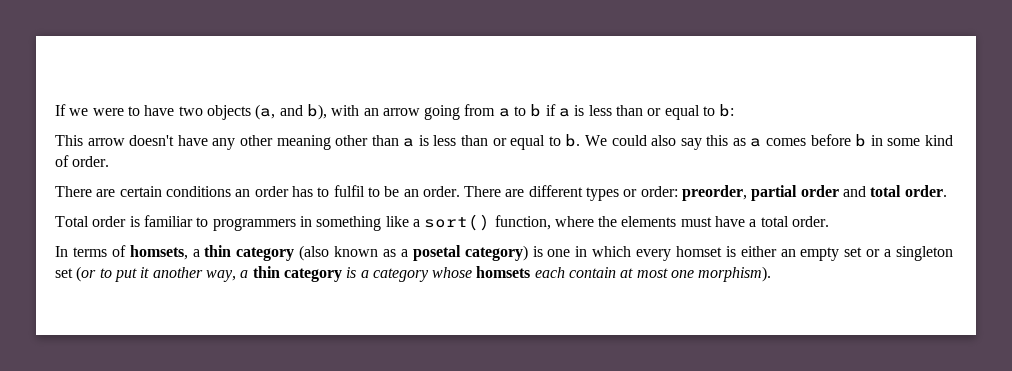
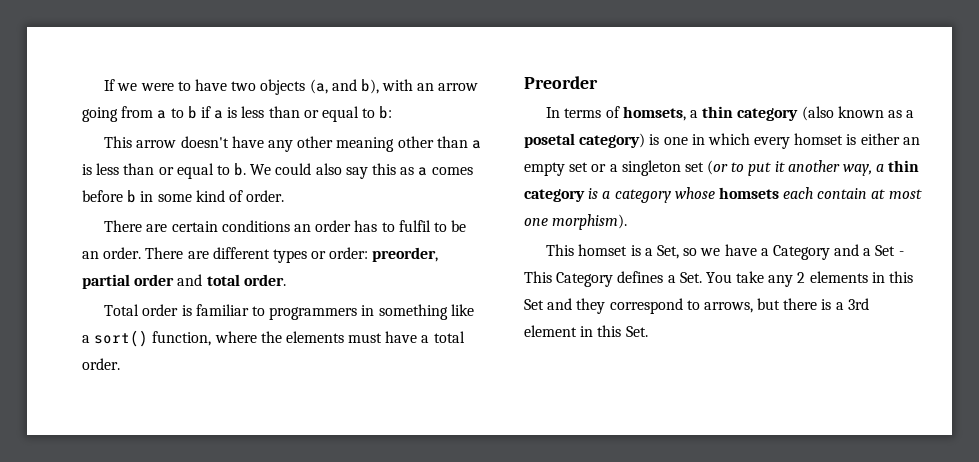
(830, 221) none -> [524,76,598,89] // Preorder
(772, 274) none -> [546,244,904,260] [524,271,914,287] [524,298,869,314] [524,325,648,337] // This homset is a Set, so we have a Category and a Set - This Category defines a Set. You take any 2 elements in this Set and they correspond to arrows, but there is a 3rd element in this Set.

